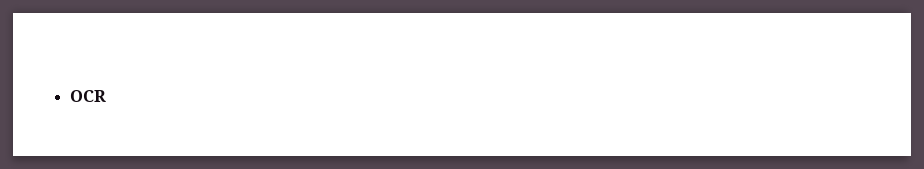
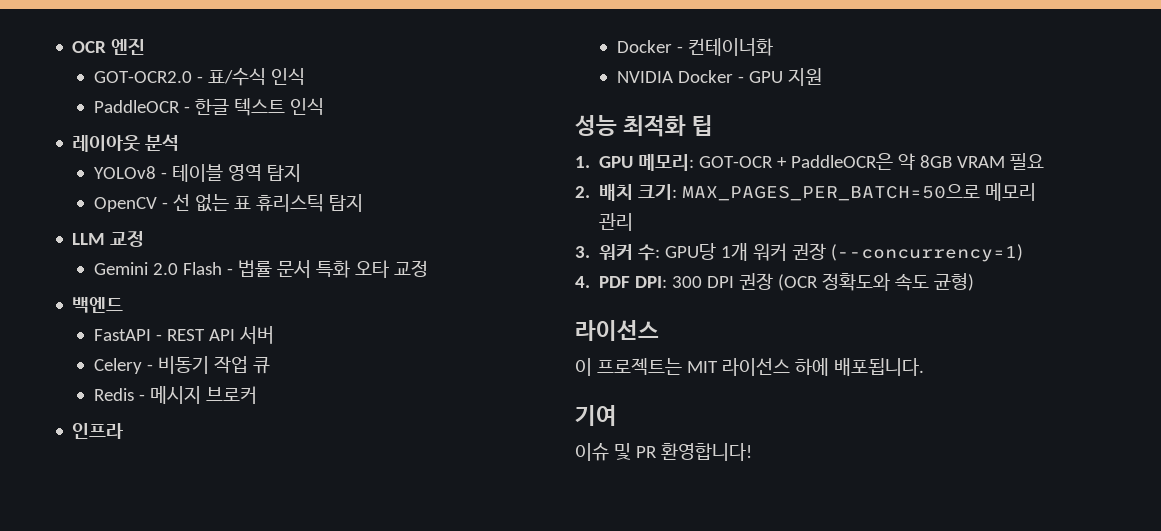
(107, 96) none -> [111,39,146,55] [93,68,305,86] [93,98,324,116] [72,134,180,152] [93,164,301,182] [93,194,363,212] [72,231,145,247] [93,260,428,278] [72,297,124,313] [93,326,274,344] [93,356,270,374] [93,386,257,404] [72,423,124,439] [616,38,773,56] [616,68,822,86] [575,115,714,137] [575,153,1045,171] [575,183,1037,201] [599,213,634,231] [575,243,1024,262] [575,273,975,291] [575,320,659,341] [575,358,924,376] [575,405,617,426] [575,443,752,461] 엔진 // GOT-OCR2.0 - 표/수식 인식 // PaddleOCR - 한글 텍스트 인식 // 레이아웃 분석 // YOLOv8 - 테이블 영역 탐지 // OpenCV - 선 없는 표 휴리스틱 탐지 // LLM 교정 // Gemini 2.0 Flash - 법률 문서 특화 오타 교정 // 백엔드 // FastAPI - REST API 서버 // Celery - 비동기 작업 큐 // Redis - 메시지 브로커 // 인프라 // Docker - 컨테이너화 // NVIDIA Docker - GPU 지원 // 성능 최적화 팁 // 1. GPU 메모리: GOT-OCR + PaddleOCR은 약 8GB VRAM 필요 // 2. 배치 크기: MAX_PAGES_PER_BATCH=50으로 메모리 관리 // 3. 워커 수: GPU당 1개 워커 권장 (--concurrency=1) // 4. PDF DPI: 300 DPI 권장 (OCR 정확도와 속도 균형) // 라이선스 // 이 프로젝트는 MIT 라이선스 하에 배포됩니다. // 기여 // 이슈 및 PR 환영합니다!

